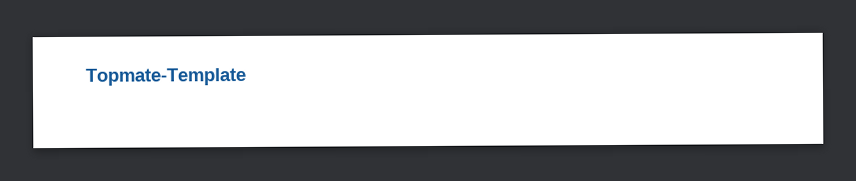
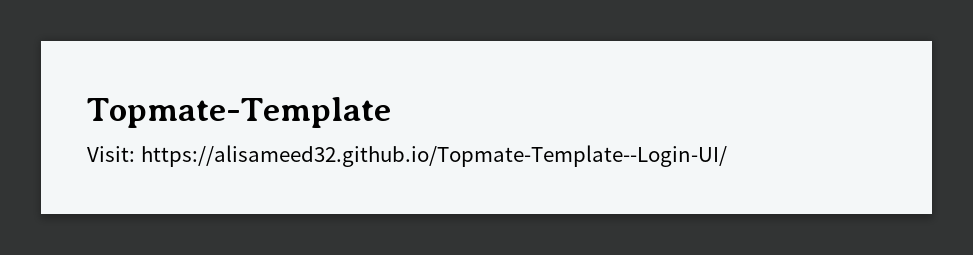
(246, 76) none -> [87,145,727,167] // Visit: https://alisameed32.github.io/Topmate-Template--Login-UI/

